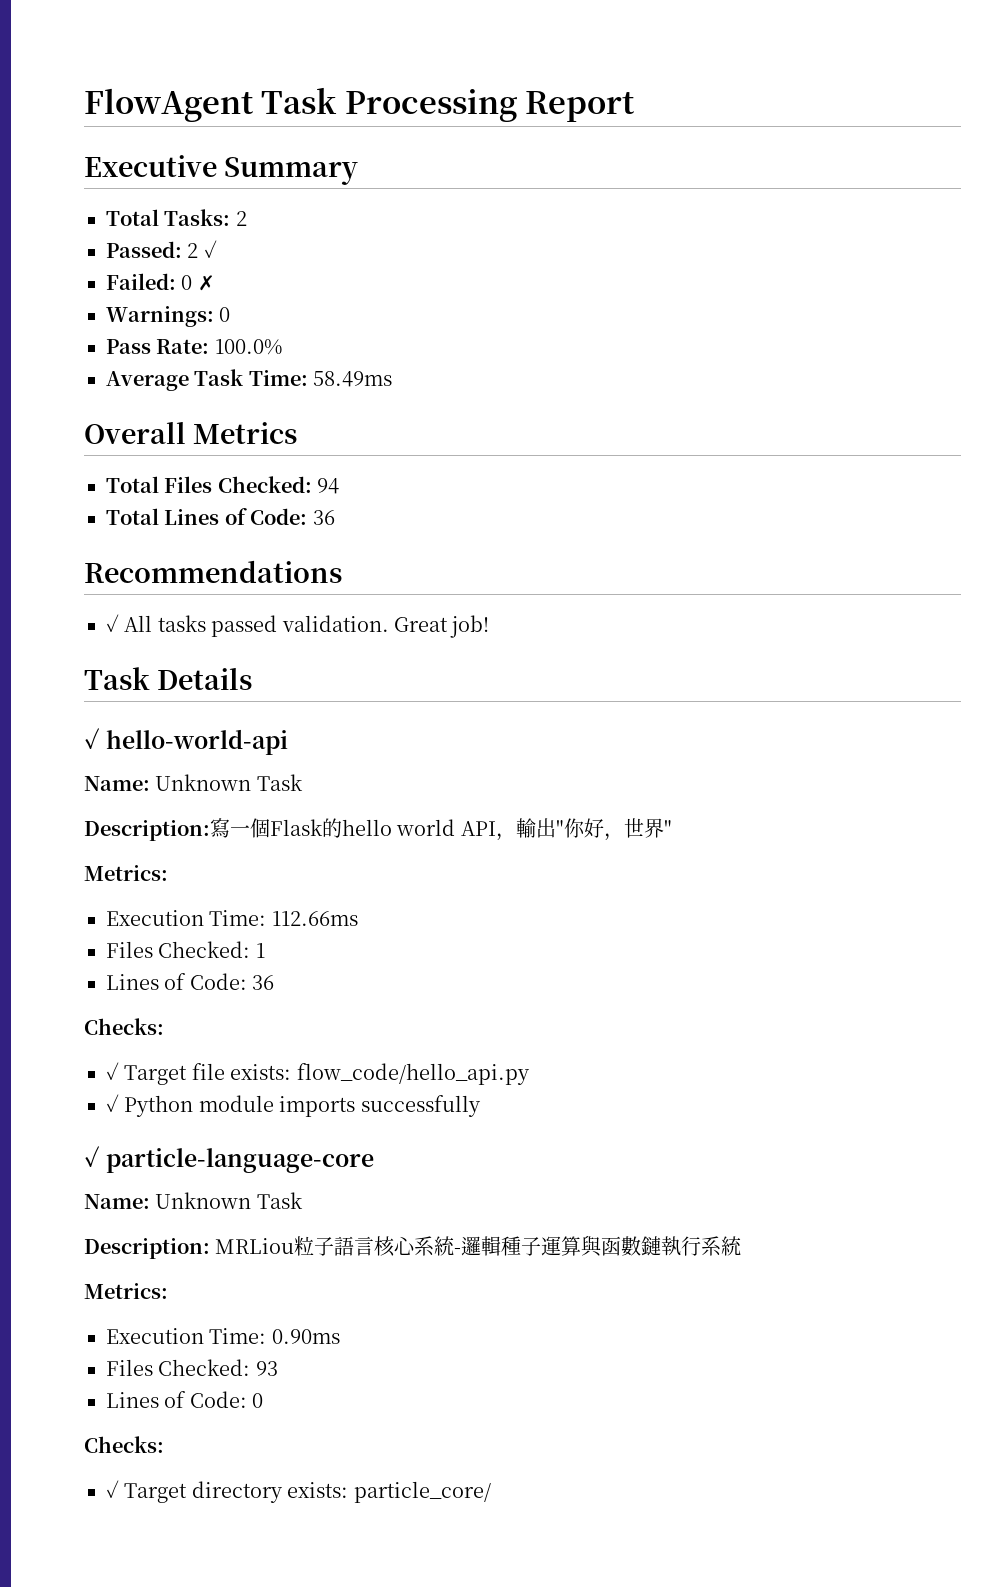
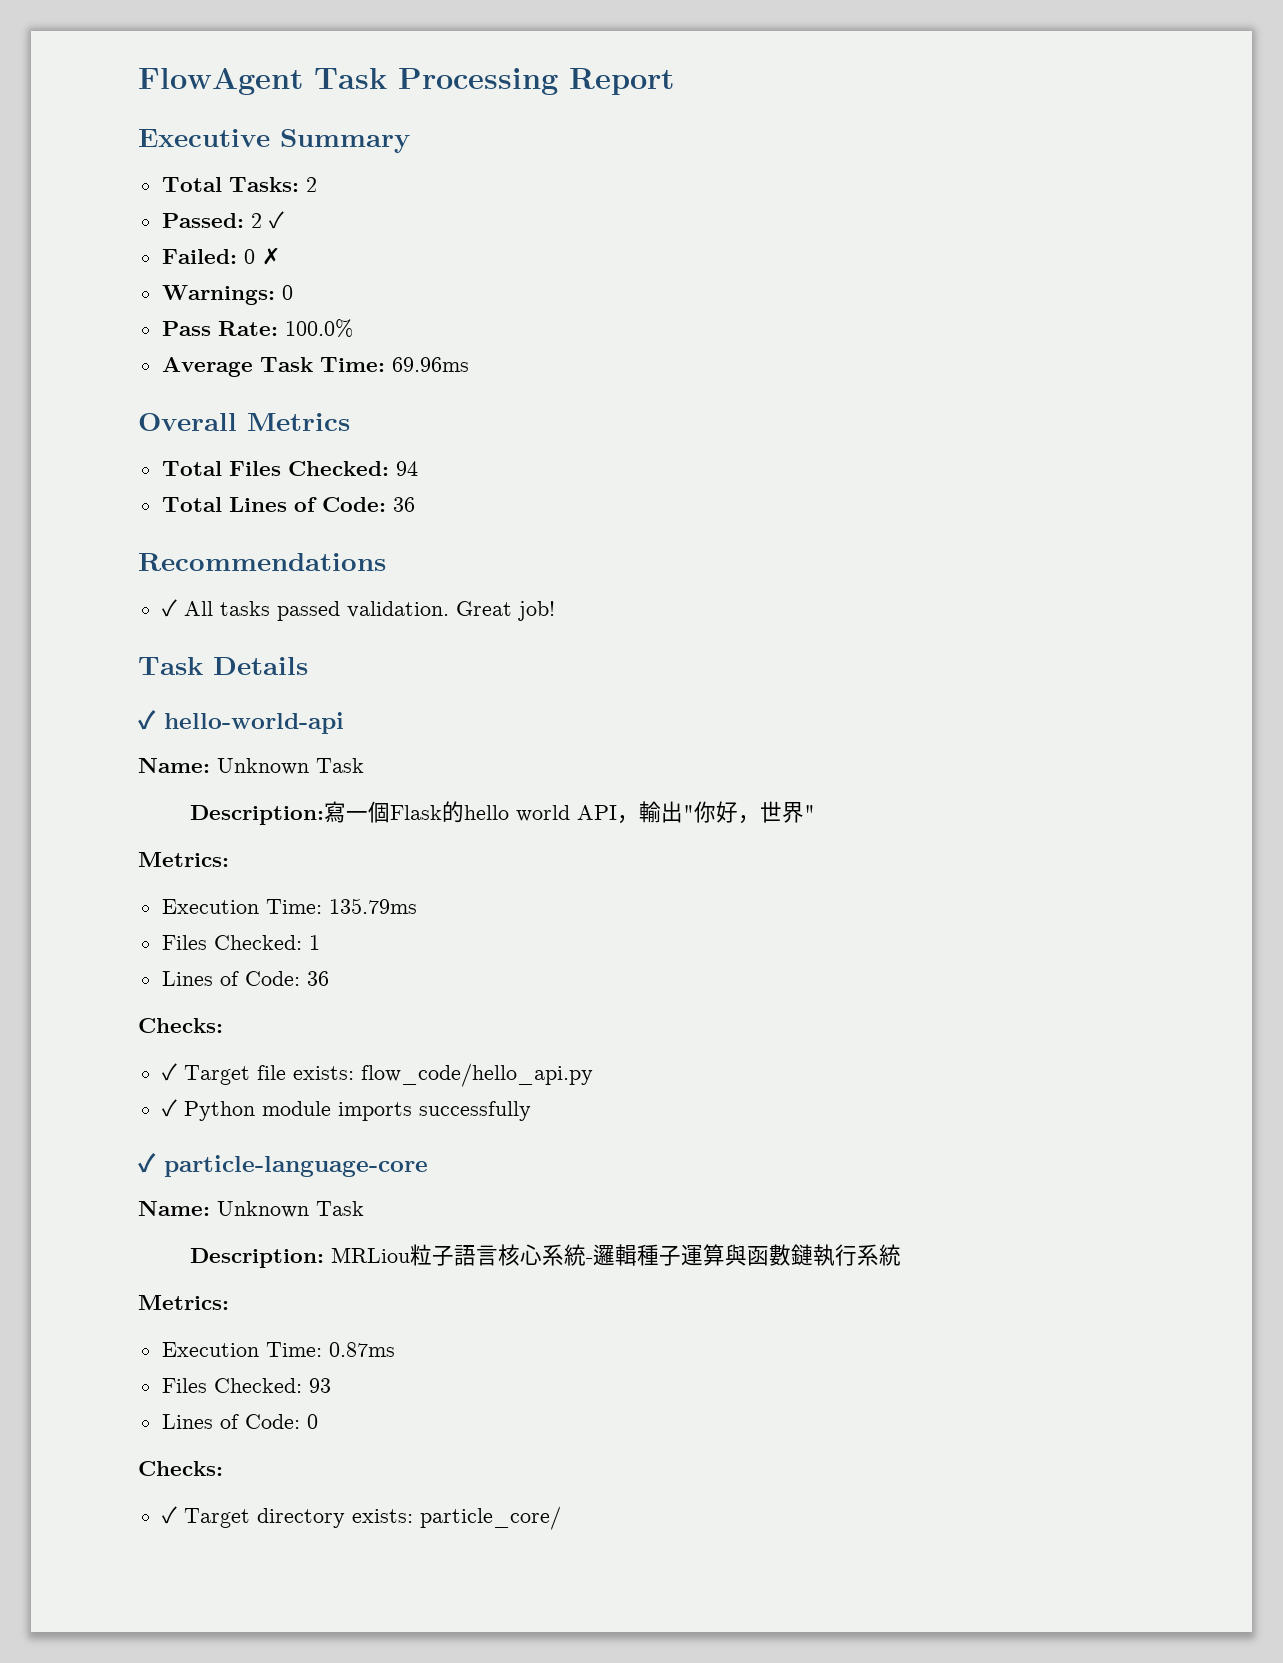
[313,371,393,387] 58.49ms -> [391,357,469,372] 69.96ms
[271,911,358,926] 112.66ms -> [328,898,417,914] 135.79ms
[271,1329,340,1344] 0.90ms -> [328,1342,395,1357] 0.87ms

